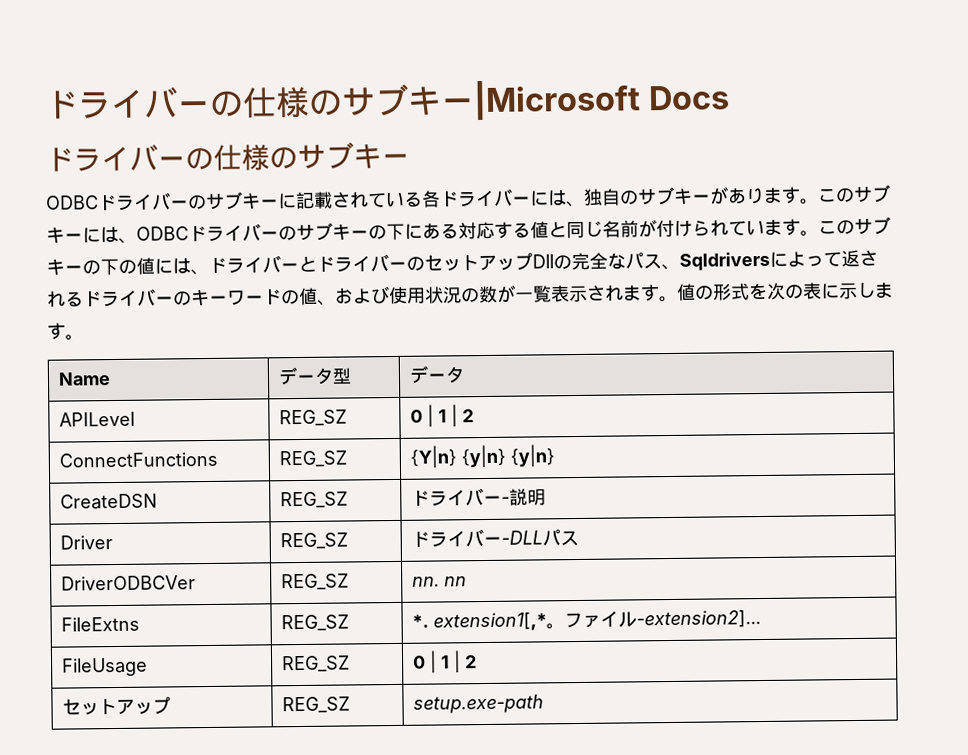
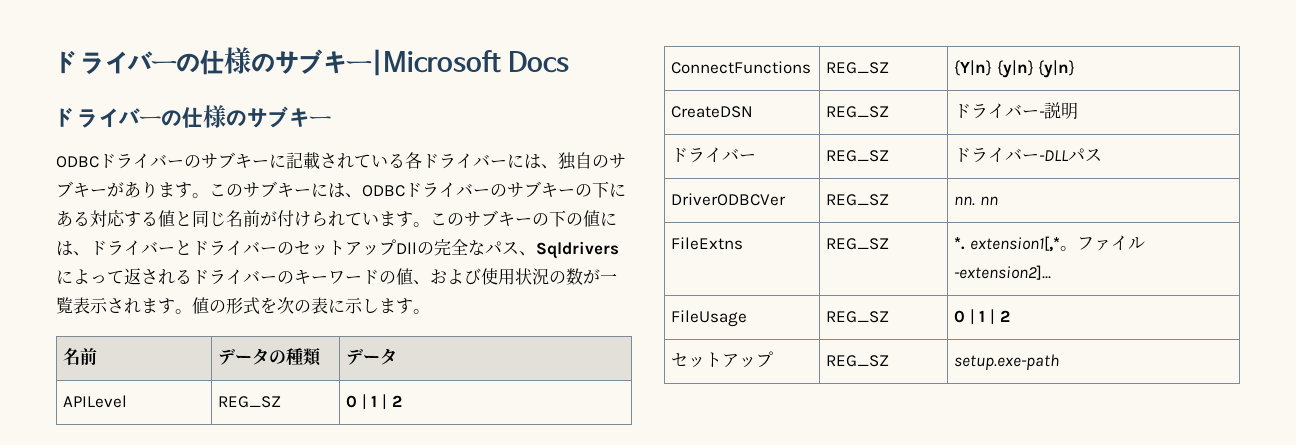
[57,372,111,386] [277,367,352,386] Name | データ型 -> [63,348,98,365] [218,348,322,366] 名前 | データの種類
[59,535,113,550] Driver -> [671,147,757,163] ドライバー

